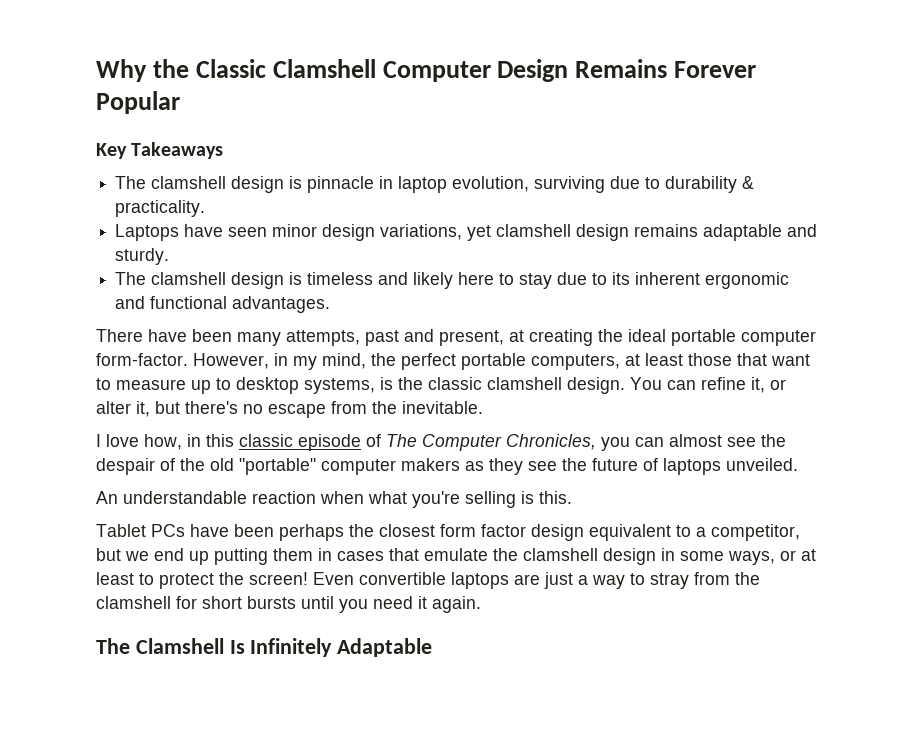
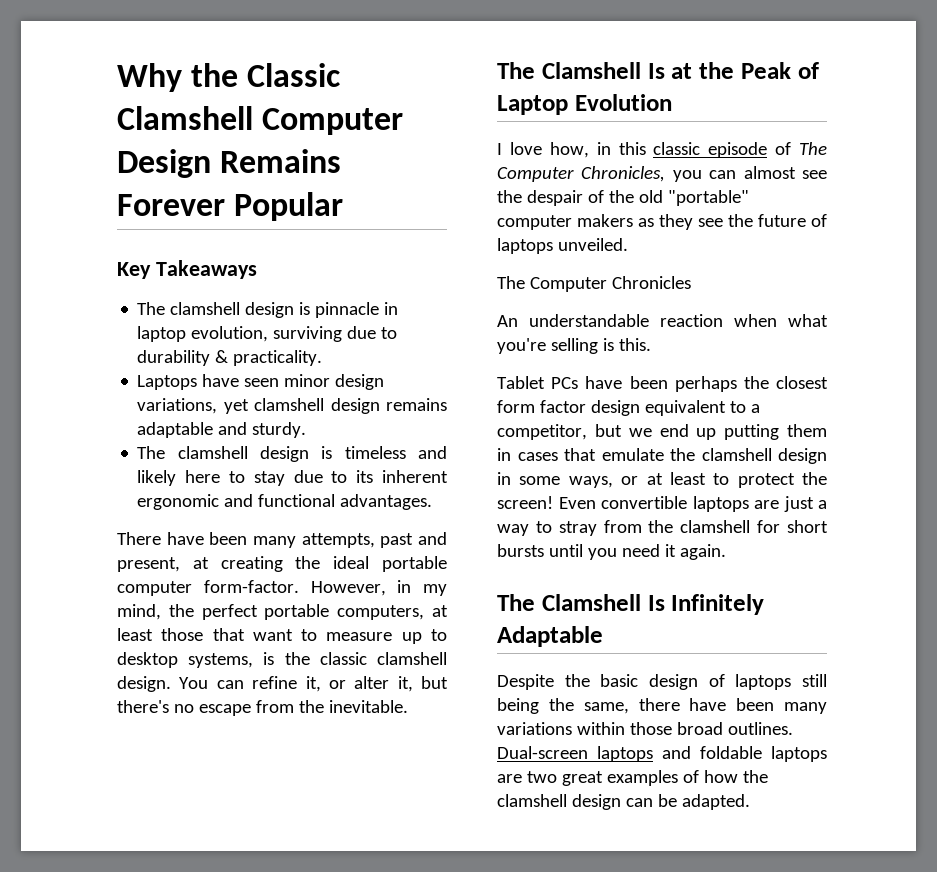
(483, 407) none -> [497,62,819,79] [497,94,672,115] // The Clamshell Is at the Peak of Laptop Evolution
(798, 464) none -> [497,276,691,292] // The Computer Chronicles
(433, 647) none -> [497,674,827,690] [497,698,827,714] [497,722,793,735] [497,746,827,762] [497,770,768,786] [497,794,750,810] // Despite the basic design of laptops still being the same, there have been many variations within those broad outlines. Dual-screen laptops and foldable laptops are two great examples of how the clamshell design can be adapted.

